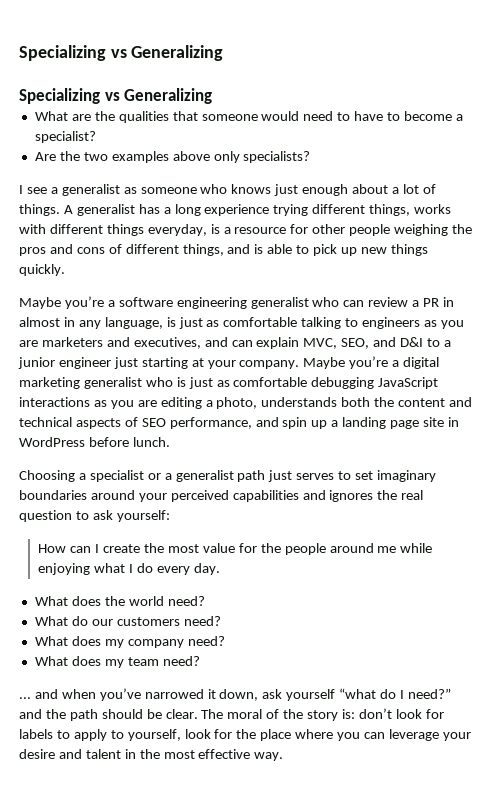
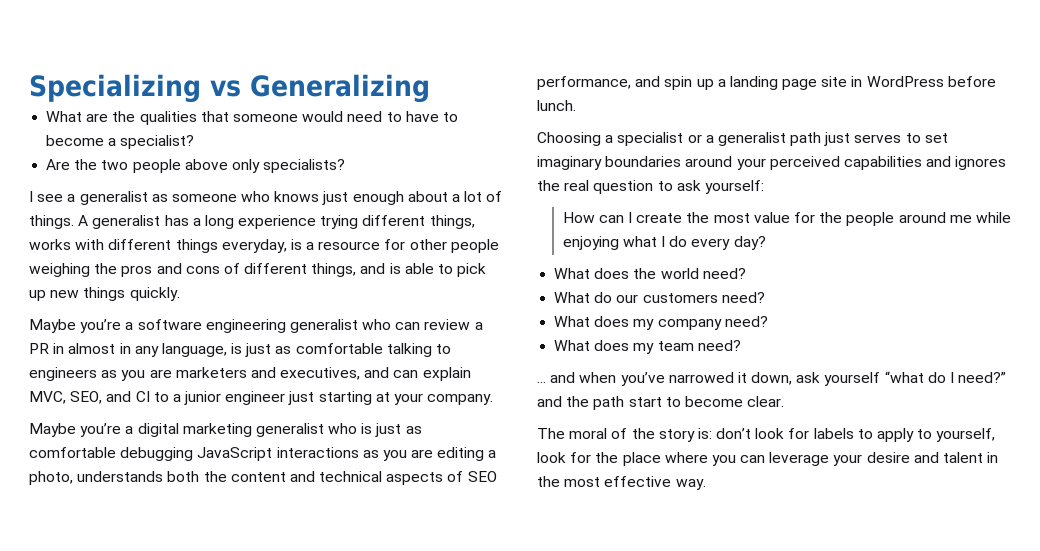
[19,45,224,61] [19,88,213,104] Specializing vs Generalizing // Specializing vs Generalizing -> [29,74,430,103] Specializing vs Generalizing
[111,151,169,163] examples -> [132,159,181,173] people
[400,337,424,347] D&I -> [135,391,150,402] CI
(300, 364) none -> (494, 399) //
[193,563,220,575] day. -> [733,236,766,250] day?
[101,709,162,719] should be -> [628,396,743,407] start to become
(198, 714) none -> (785, 401) //

